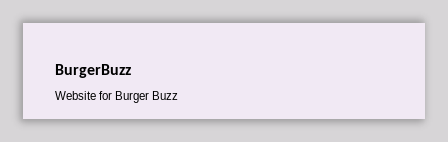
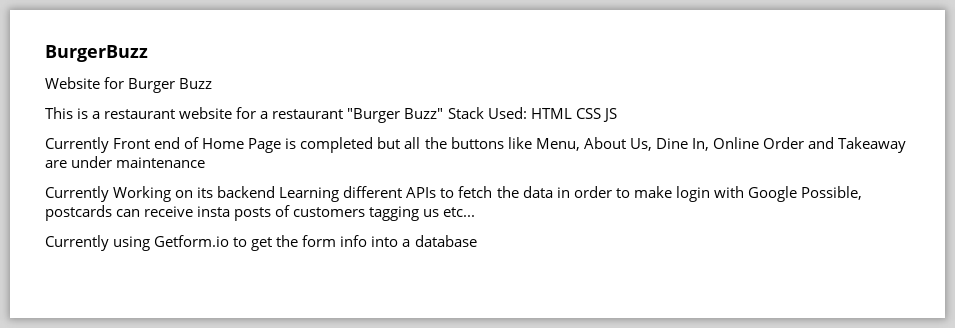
(179, 95) none -> [45,107,617,123] [45,137,907,153] [45,156,206,168] [45,186,862,202] [45,205,476,221] [45,235,477,251] // This is a restaurant website for a restaurant "Burger Buzz" Stack Used: HTML CSS JS // Currently Front end of Home Page is completed but all the buttons like Menu, About Us, Dine In, Online Order and Takeaway are under maintenance // Currently Working on its backend Learning different APIs to fetch the data in order to make login with Google Possible, postcards can receive insta posts of customers tagging us etc... // Currently using Getform.io to get the form info into a database

